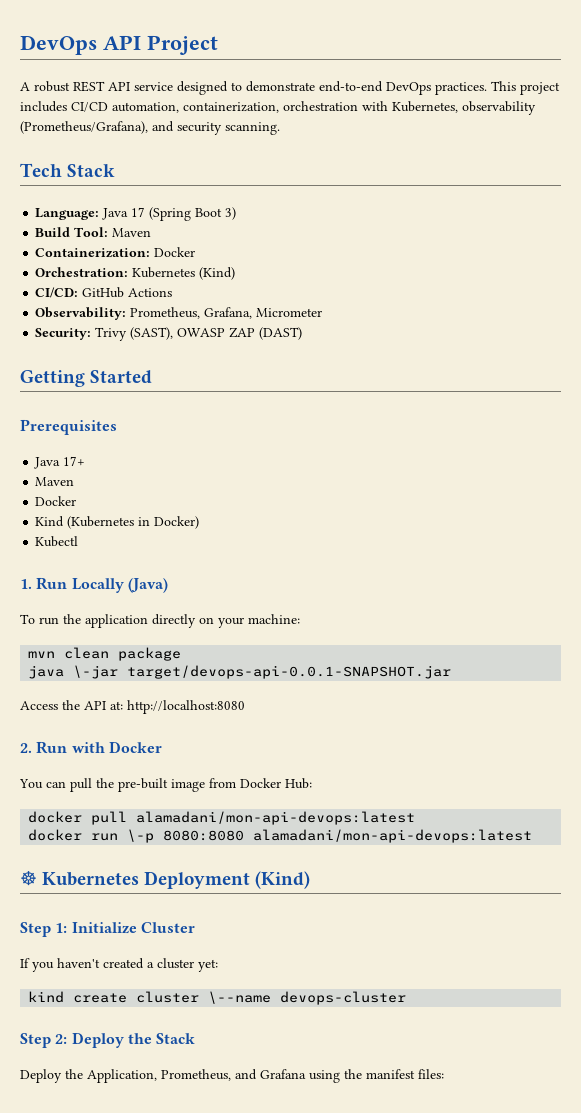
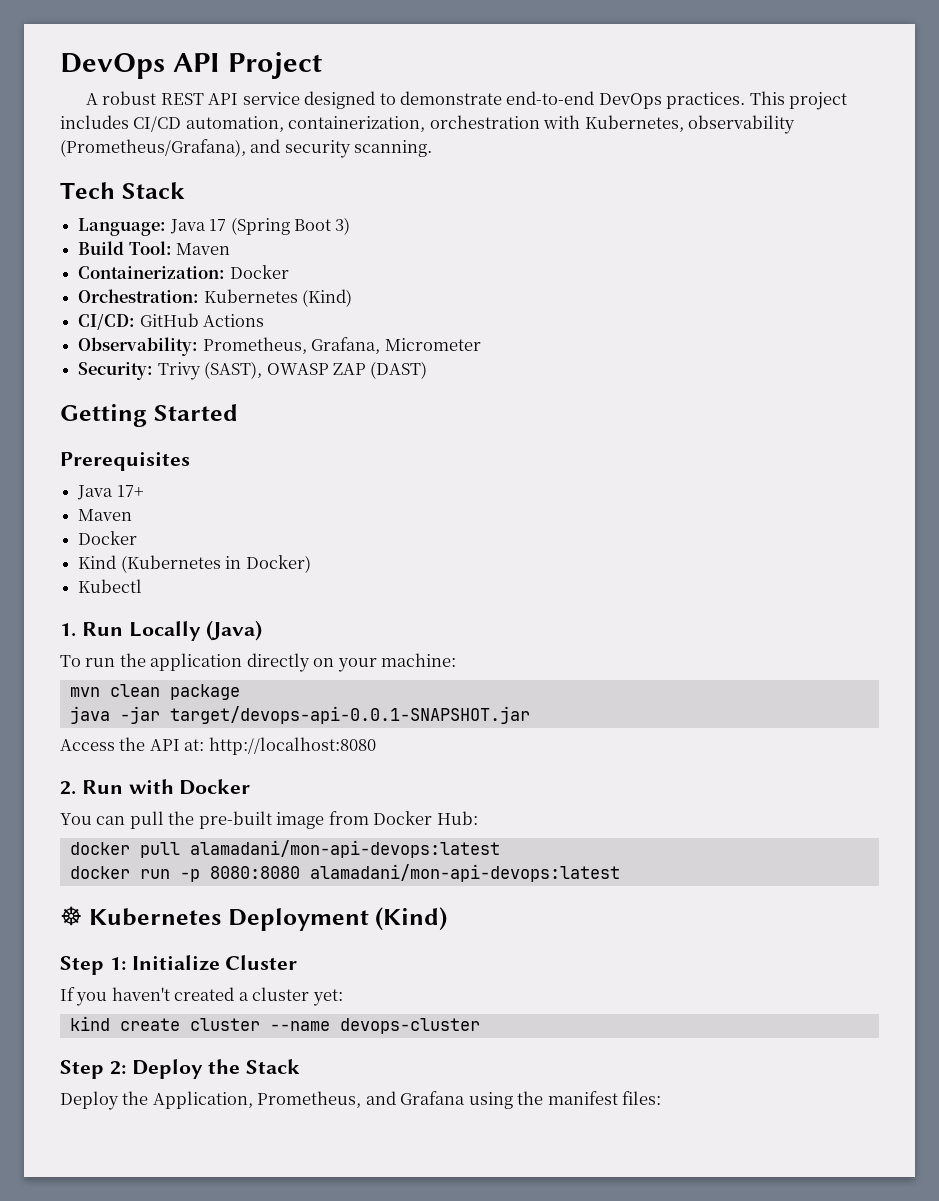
[73,665,119,679] \-jar -> [119,706,160,724] -jar
[127,829,155,843] \-p -> [179,869,200,882] -p
[208,991,272,1004] \--name -> [269,1021,330,1031] --name

